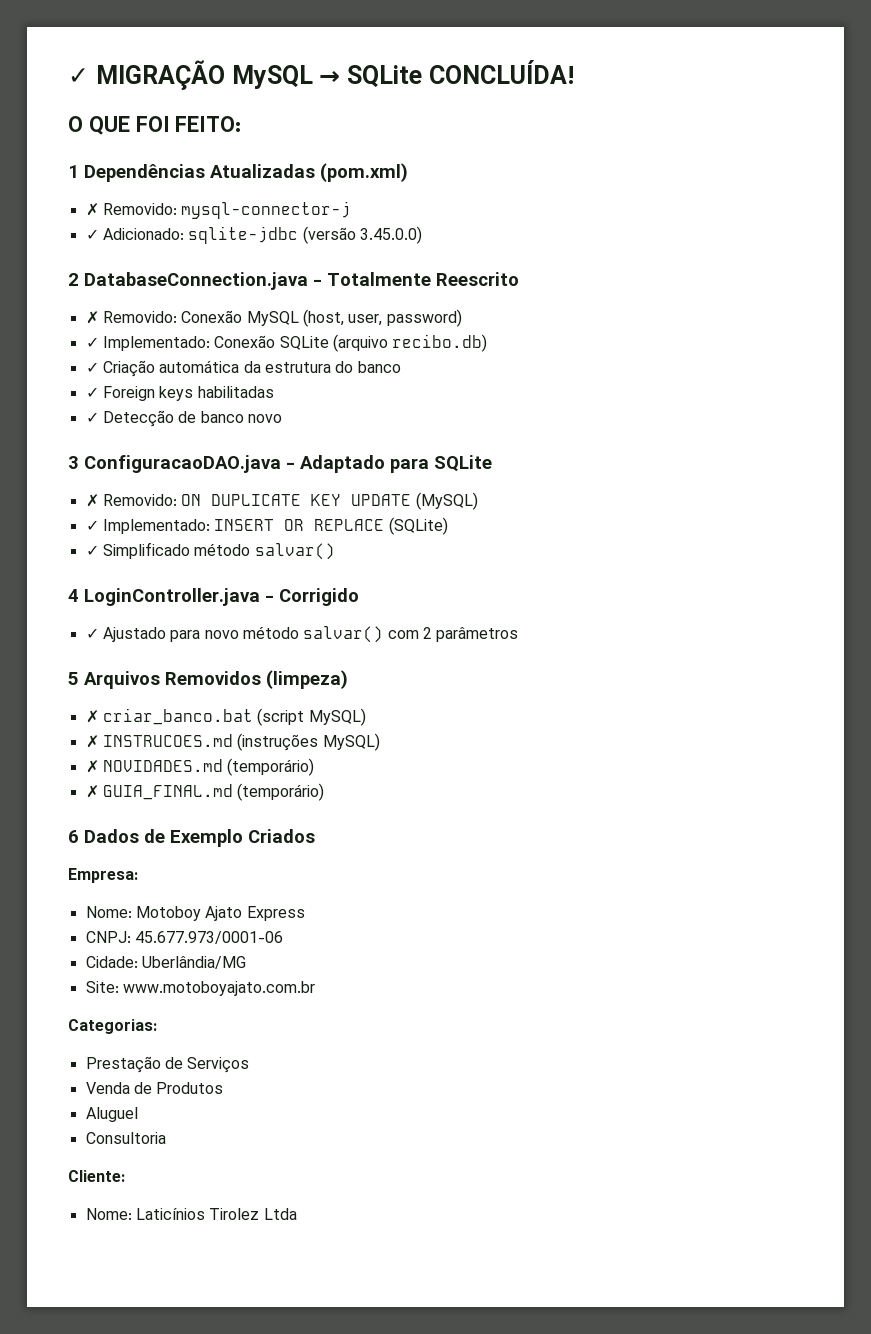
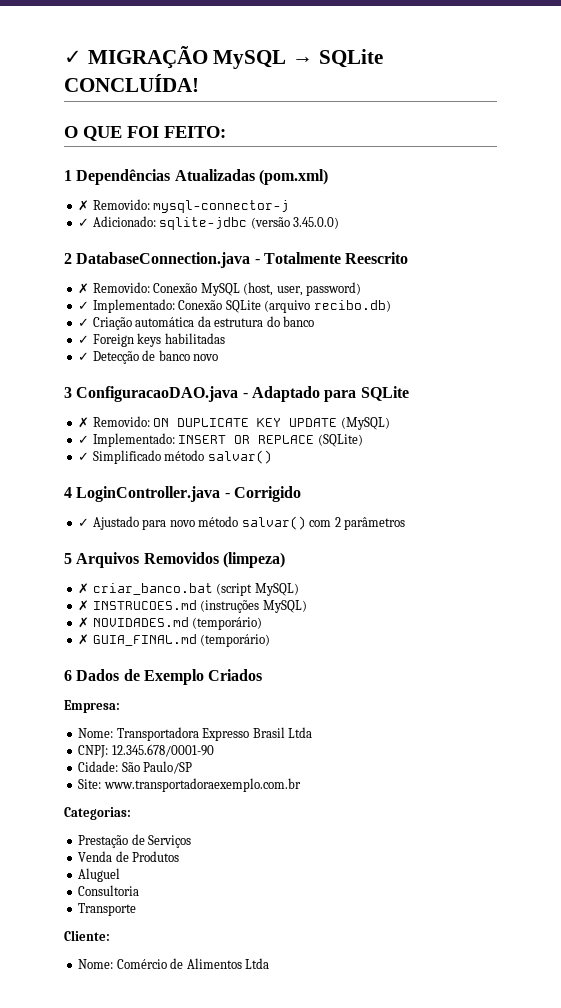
[135,906,305,921] Motoboy Ajato Express -> [116,727,313,741] Transportadora Expresso Brasil Ltda
[134,931,283,944] 45.677.973/0001-06 -> [111,744,214,757] 12.345.678/0001-90
[141,956,246,969] Uberlândia/MG -> [121,761,193,774] São Paulo/SP
[122,981,315,996] www.motoboyajato.com.br -> [103,778,301,792] www.transportadoraexemplo.com.br
(166, 1138) none -> [78,903,137,916] // Transporte
[135,1208,260,1220] Laticínios Tirolez -> [116,958,242,969] Comércio de Alimentos

